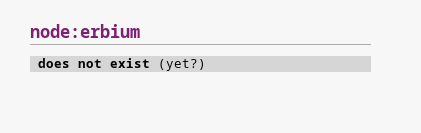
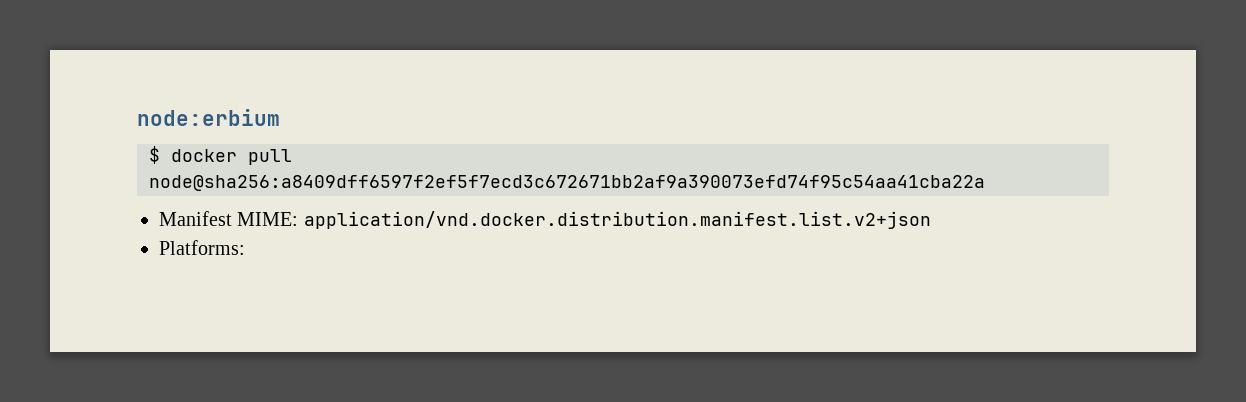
[37,58,206,71] does not exist (yet?) -> [149,146,292,165] [149,175,985,191] [159,211,931,229] [159,240,245,255] $ docker pull node@sha256:a8409dff6597f2ef5f7ecd3c672671bb2af9a390073efd74f95c54aa41cba22a // Manifest MIME: application/vnd.docker.distribution.manifest.list.v2+json // Platforms:

